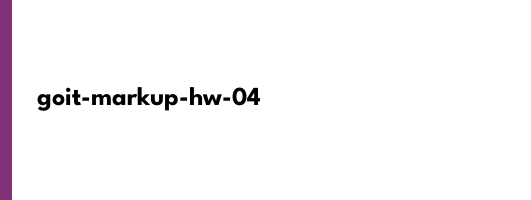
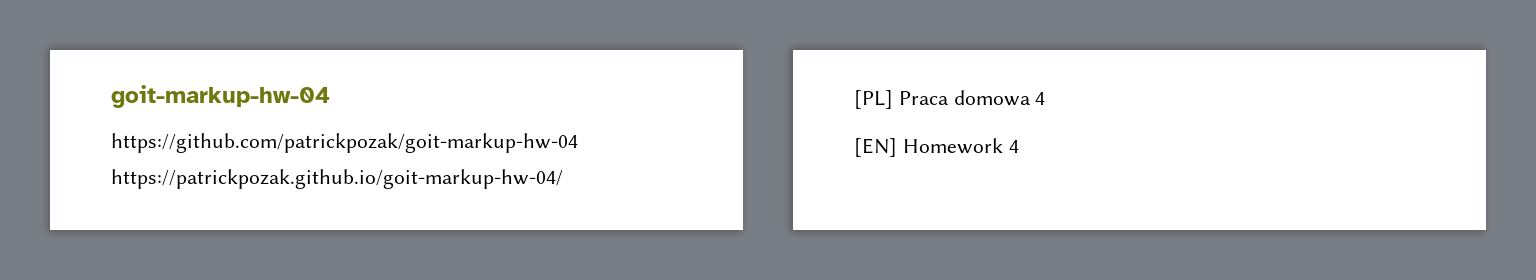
(261, 99) none -> [111,133,578,153] [111,169,563,189] [854,90,1046,109] [854,138,1019,157] // https://github.com/patrickpozak/goit-markup-hw-04 https://patrickpozak.github.io/goit-markup-hw-04/ // [PL] Praca domowa 4 // [EN] Homework 4

